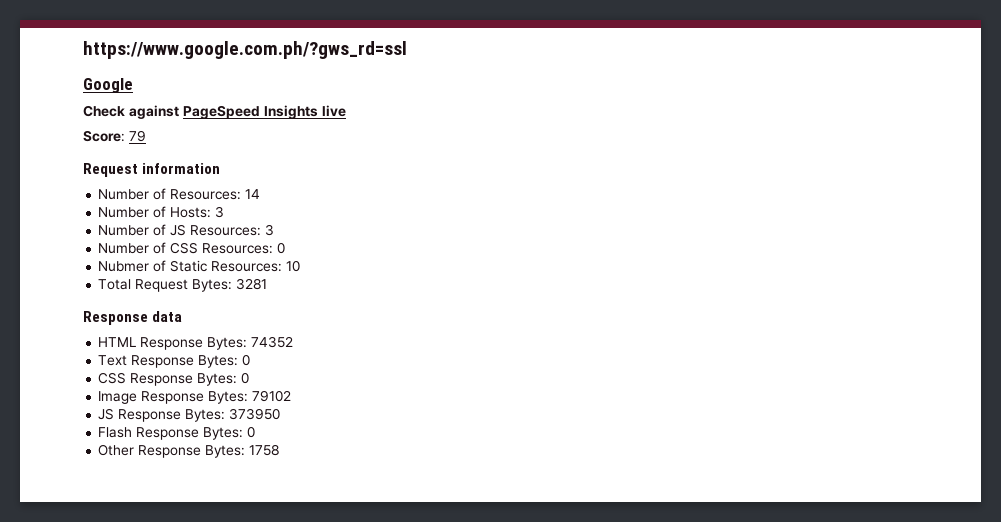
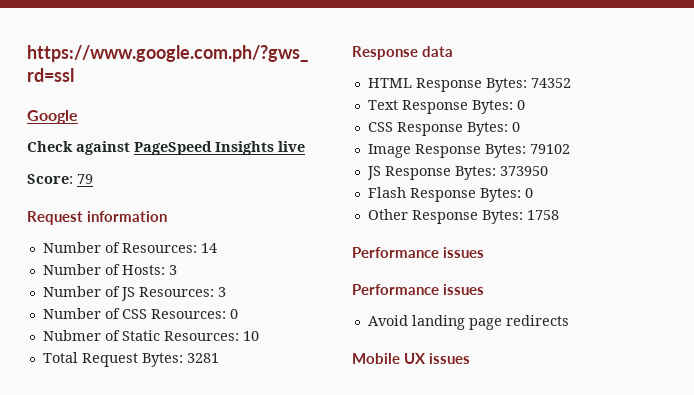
(280, 450) none -> [352,247,485,258] [352,284,485,295] [367,315,569,330] [352,353,471,364] // Performance issues // Performance issues // Avoid landing page redirects // Mobile UX issues

